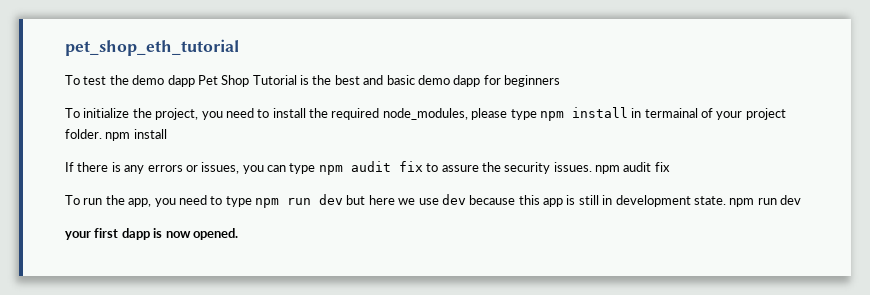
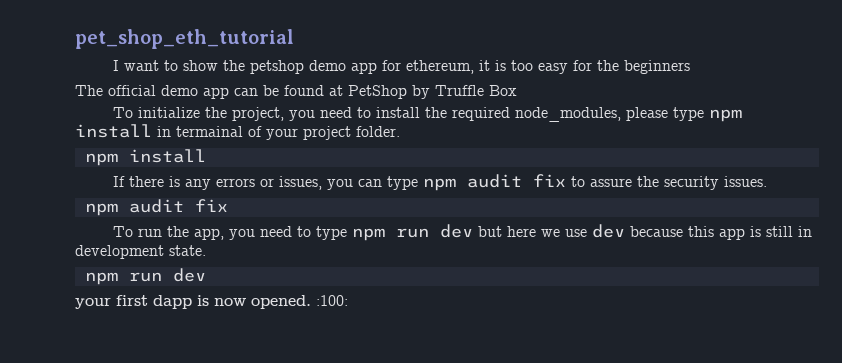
[65,75,560,87] To test the demo dapp Pet Shop Tutorial is the best and basic demo dapp for beginners -> [113,60,691,74] [75,85,517,99] I want to show the petshop demo app for ethereum, it is too easy for the beginners // The official demo app can be found at PetShop by Truffle Box
(102, 134) none -> (400, 131) //
(592, 167) none -> (768, 181) //
(726, 200) none -> (206, 250) //
(238, 234) none -> [316,295,348,306] :100:

